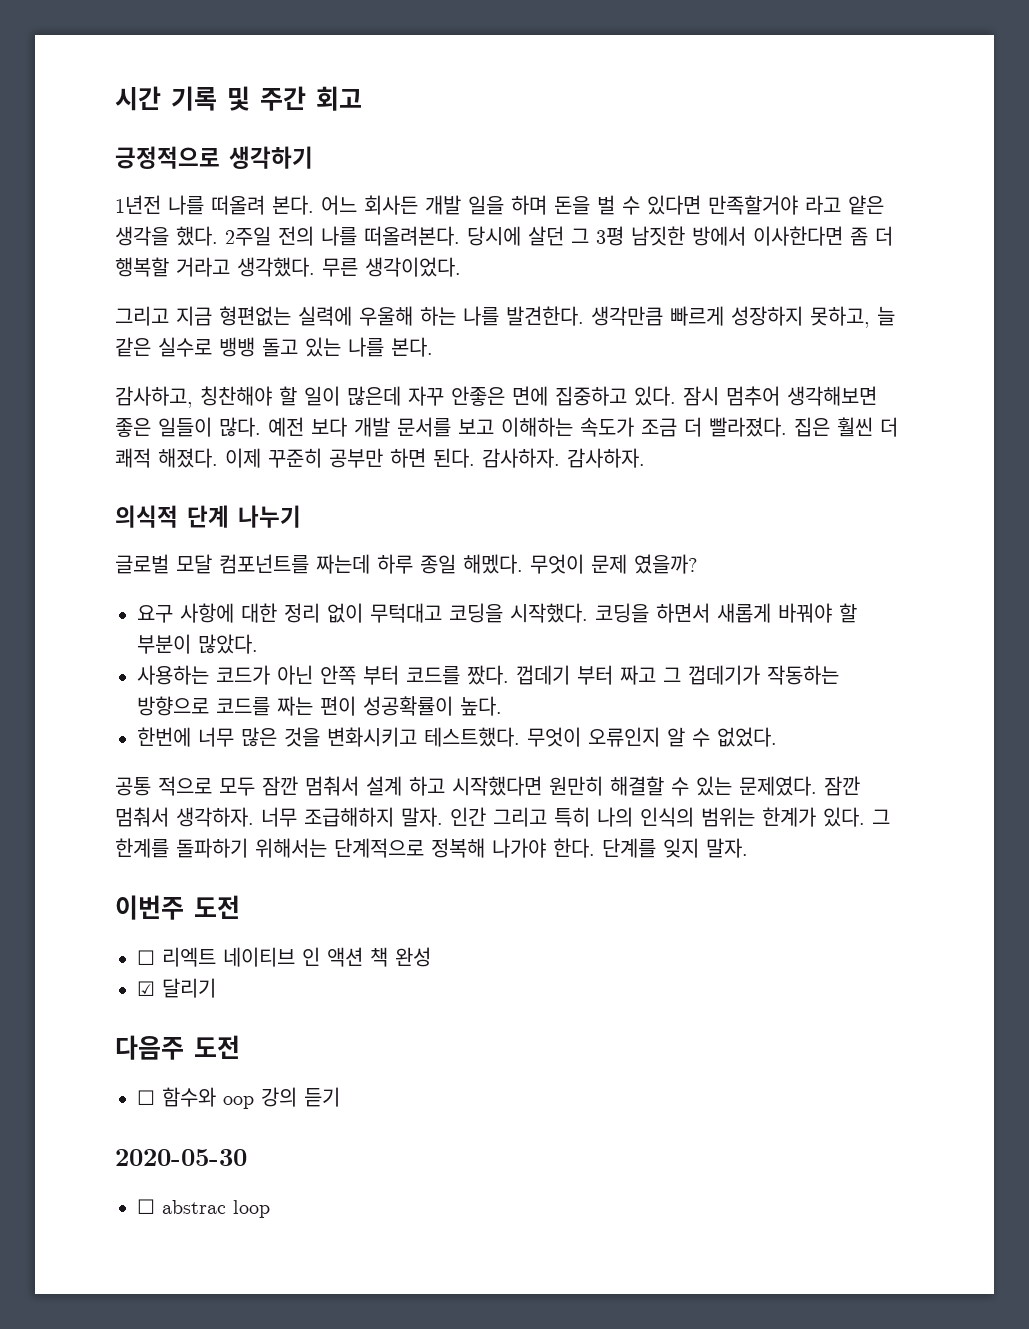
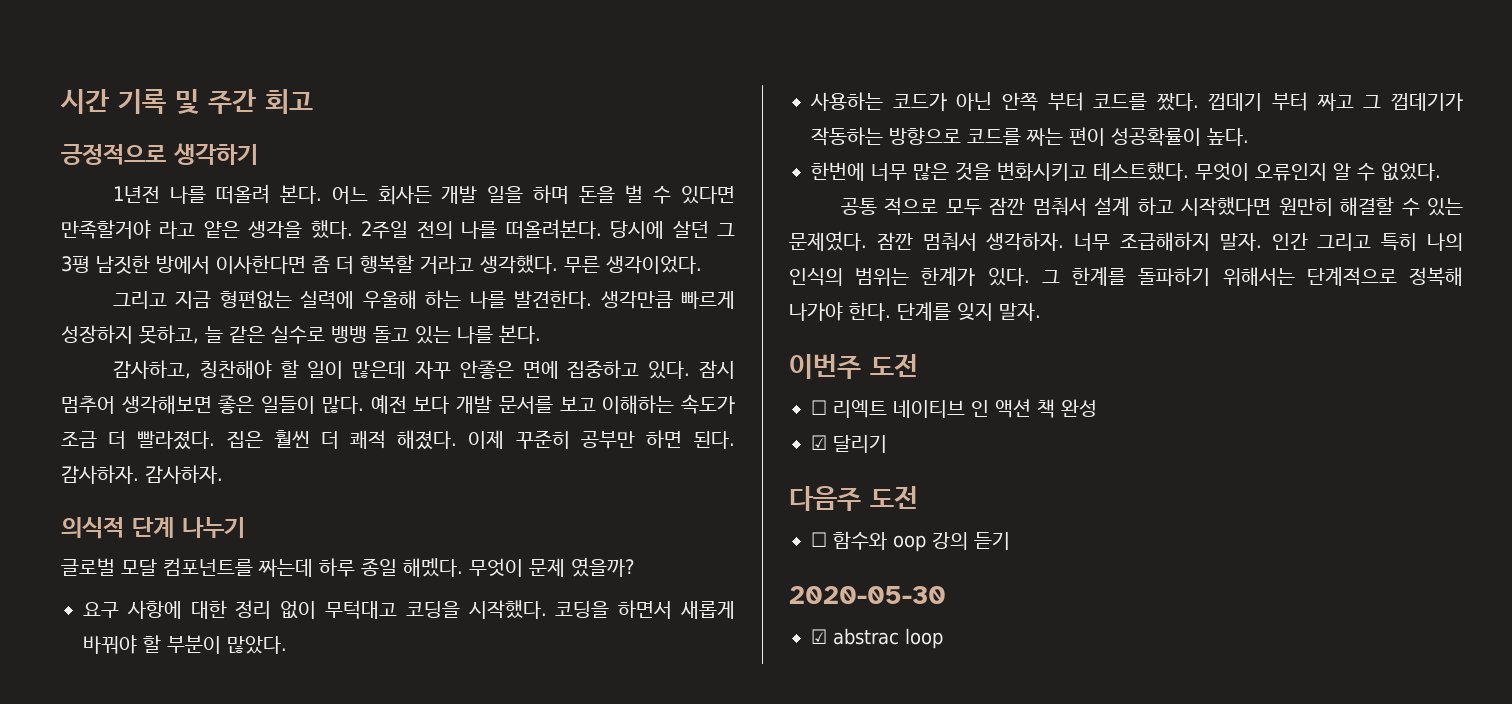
[137,1199,155,1214] ☐ -> [811,629,827,644] ☑

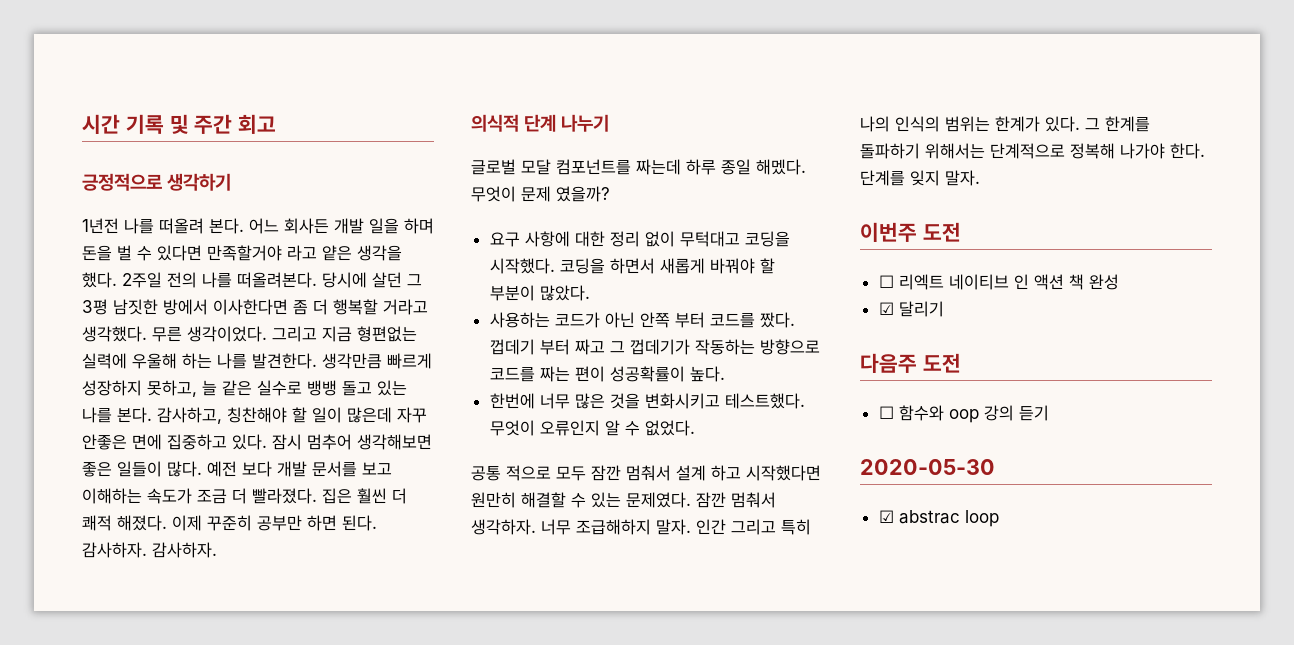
(702, 265) // -> (267, 334) none
(541, 334) // -> (152, 415) none

